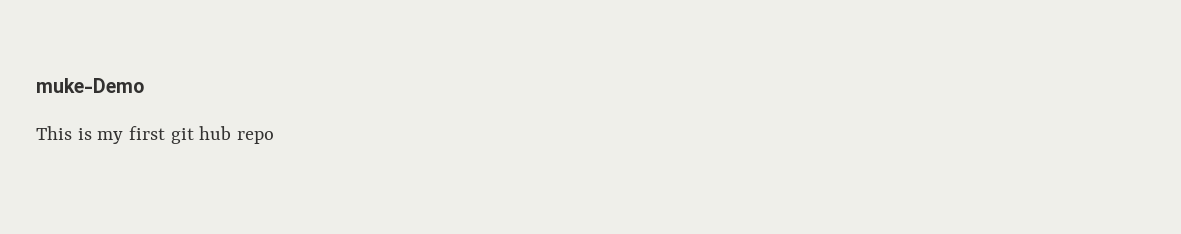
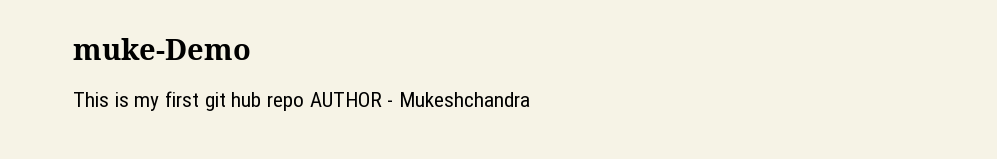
(275, 137) none -> [309,92,531,107] AUTHOR - Mukeshchandra

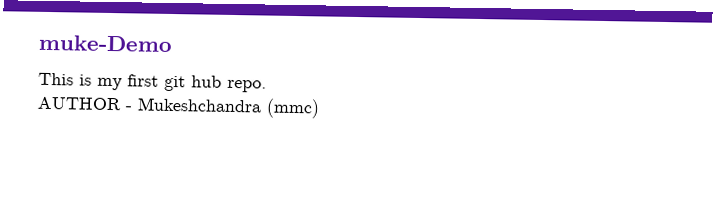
[267,95,305,111] repo -> [227,79,267,93] repo. //
(531, 99) none -> [266,98,320,119] (mmc)

